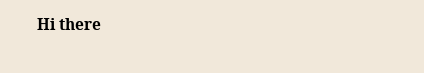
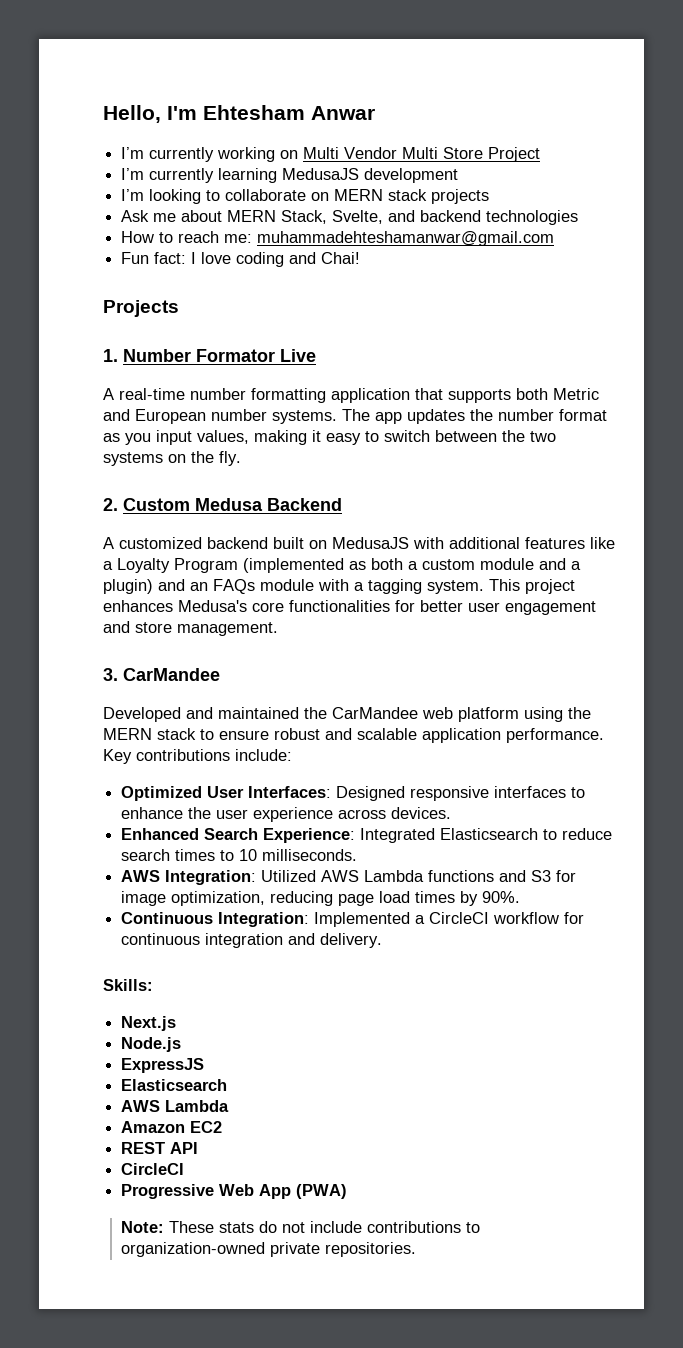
[37,18,102,30] Hi there -> [103,105,375,123] [121,147,541,162] [121,168,459,183] [121,189,490,204] [121,210,579,225] [121,231,555,246] [121,252,361,267] [103,300,179,317] [103,349,316,362] [103,388,599,403] [103,409,607,424] [103,430,556,445] [103,451,241,466] [103,498,342,511] [103,537,615,549] [103,558,581,573] [103,579,575,594] [103,600,596,615] [103,621,278,636] [103,668,220,681] [103,707,591,722] [103,728,604,743] [103,749,292,764] [121,786,586,801] [121,807,452,822] [121,828,613,843] [121,849,358,861] [121,870,577,885] [121,891,521,906] [121,912,585,927] [121,933,383,948] [103,979,153,991] [121,1016,177,1031] [121,1037,182,1052] [121,1058,205,1073] [121,1079,228,1091] [121,1100,230,1112] [121,1121,223,1133] [121,1142,199,1154] [121,1163,185,1175] [121,1184,348,1199] [121,1221,481,1233] [121,1242,417,1257] Hello, I'm Ehtesham Anwar // I’m currently working on Multi Vendor Multi Store Project // I’m currently learning MedusaJS development // I’m looking to collaborate on MERN stack projects // Ask me about MERN Stack, Svelte, and backend technologies // How to reach me: muhammadehteshamanwar@gmail.com // Fun fact: I love coding and Chai! // Projects // 1. Number Formator Live // A real-time number formatting application that supports both Metric and European number systems. The app updates the number format as you input values, making it easy to switch between the two systems on the fly. // 2. Custom Medusa Backend // A customized backend built on MedusaJS with additional features like a Loyalty Program (implemented as both a custom module and a plugin) and an FAQs module with a tagging system. This project enhances Medusa's core functionalities for better user engagement and store management. // 3. CarMandee // Developed and maintained the CarMandee web platform using the MERN stack to ensure robust and scalable application performance. Key contributions include: // Optimized User Interfaces: Designed responsive interfaces to enhance the user experience across devices. // Enhanced Search Experience: Integrated Elasticsearch to reduce search times to 10 milliseconds. // AWS Integration: Utilized AWS Lambda functions and S3 for image optimization, reducing page load times by 90%. // Continuous Integration: Implemented a CircleCI workflow for continuous integration and delivery. // Skills: // Next.js // Node.js // ExpressJS // Elasticsearch // AWS Lambda // Amazon EC2 // REST API // CircleCI // Progressive Web App (PWA) // Note: These stats do not include contributions to organization-owned private repositories.

